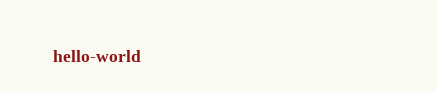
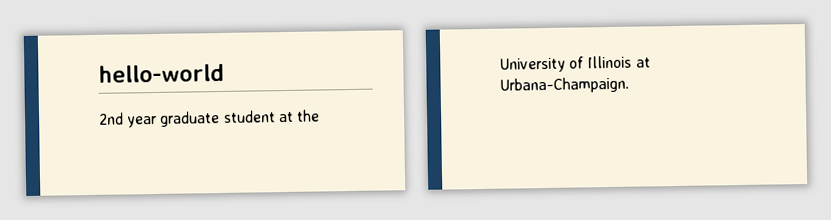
(141, 56) none -> [99,109,320,128] [500,55,651,73] [500,76,629,94] // 2nd year graduate student at the University of Illinois at Urbana-Champaign.

